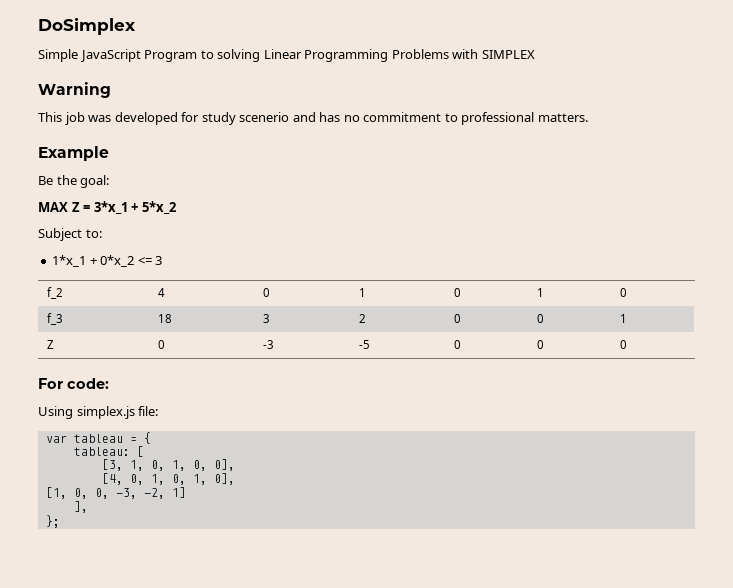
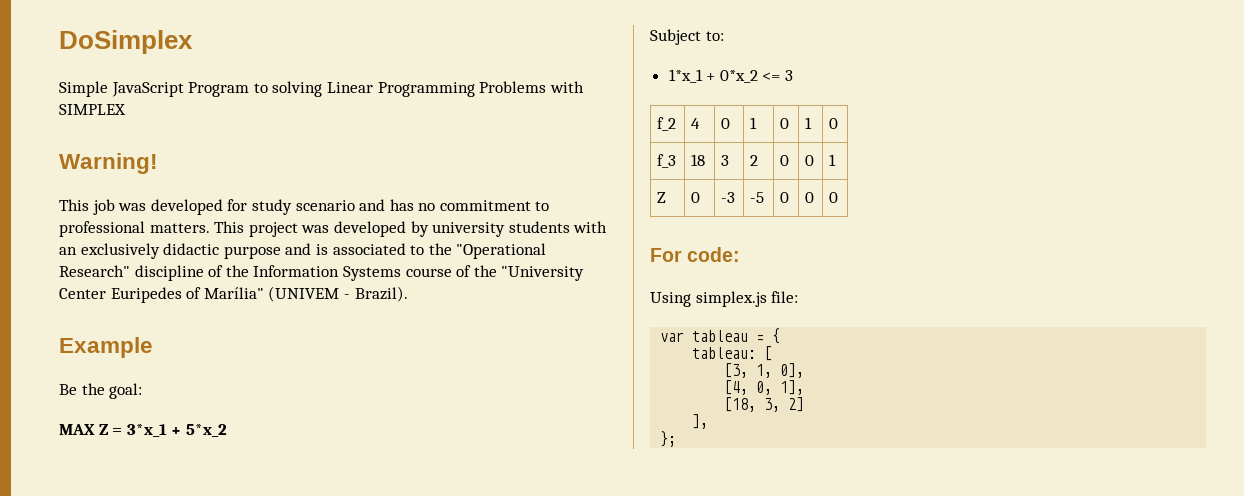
[38,82,111,98] Warning -> [59,153,158,174] Warning!
[239,112,290,122] scenerio -> [295,200,355,211] scenario
(588, 117) none -> [214,221,608,237] [59,243,547,259] [59,265,585,281] [59,286,408,303] This project was developed by university students with an exclusively didactic purpose and is associated to the "Operational Research" discipline of the Information Systems course of the "University Center Euripedes of Marília" (UNIVEM - Brazil).
[150,460,207,471] 0, 1, 0, -> (773, 371) none
[150,473,235,485] [45,487,186,499] 1, 0, 1, 0], // [1, 0, 0, -3, -2, 1] -> [780,380,805,395] [724,397,805,412] 1], // [18, 3, 2]

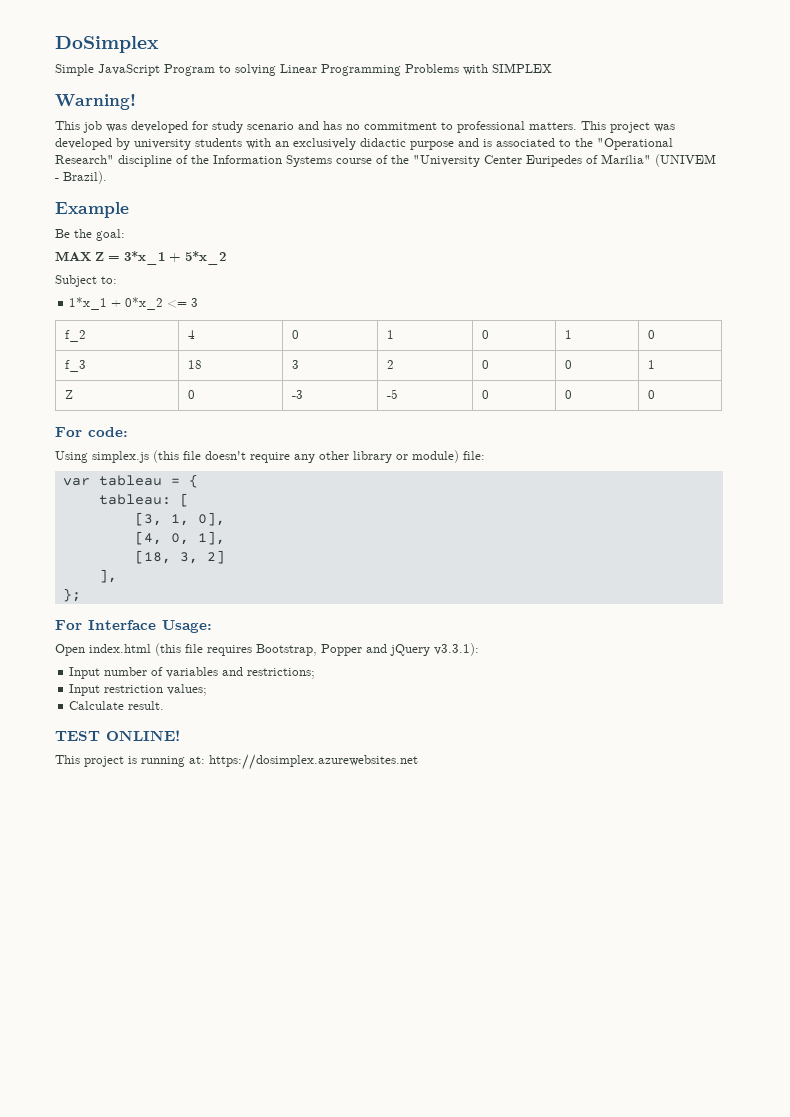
(767, 299) none -> [153,450,459,463] (this file doesn't require any other library or module)
(677, 439) none -> [55,620,212,633] [55,643,479,656] [69,667,316,679] [69,684,208,696] [69,701,165,710] [55,730,180,741] [55,754,418,770] // For Interface Usage: // Open index.html (this file requires Bootstrap, Popper and jQuery v3.3.1): // Input number of variables and restrictions; // Input restriction values; // Calculate result. // TEST ONLINE! // This project is running at: https://dosimplex.azurewebsites.net

